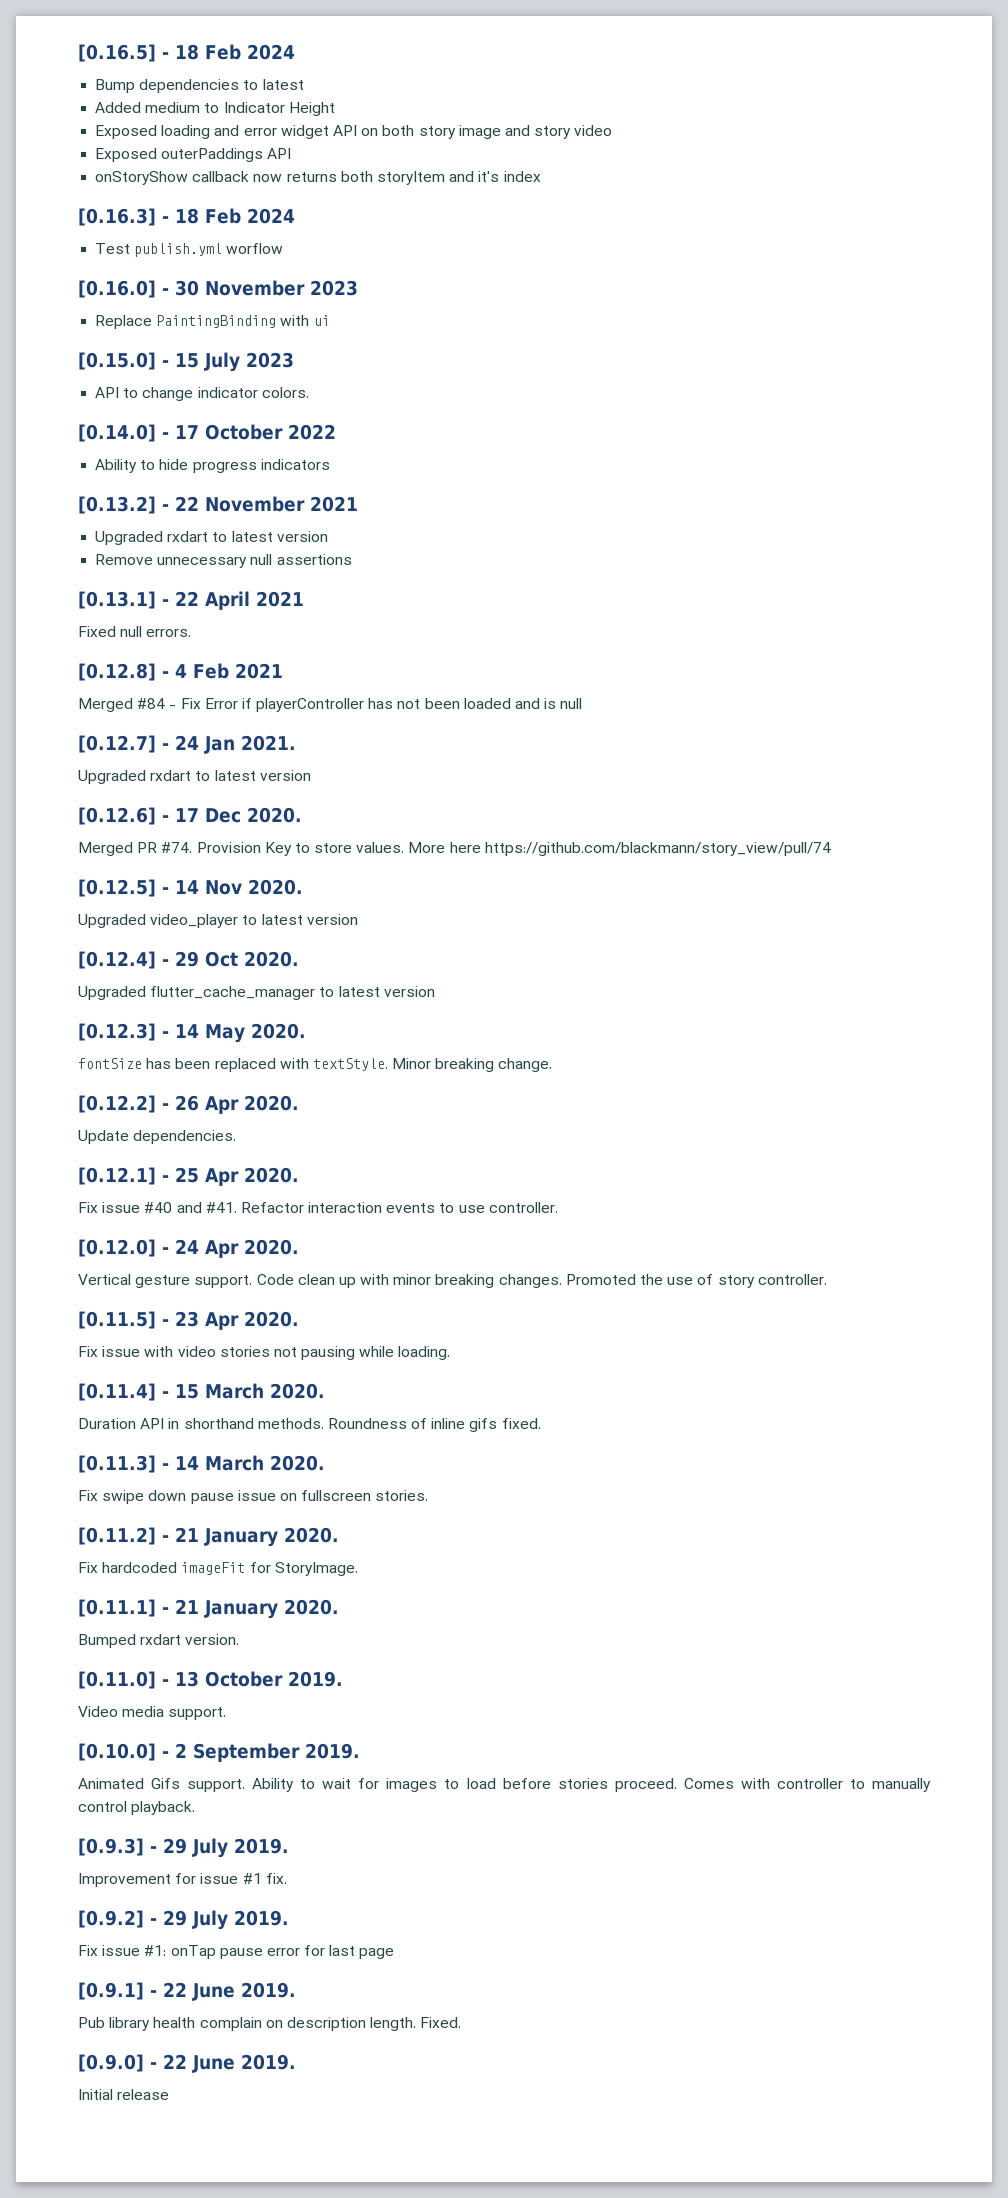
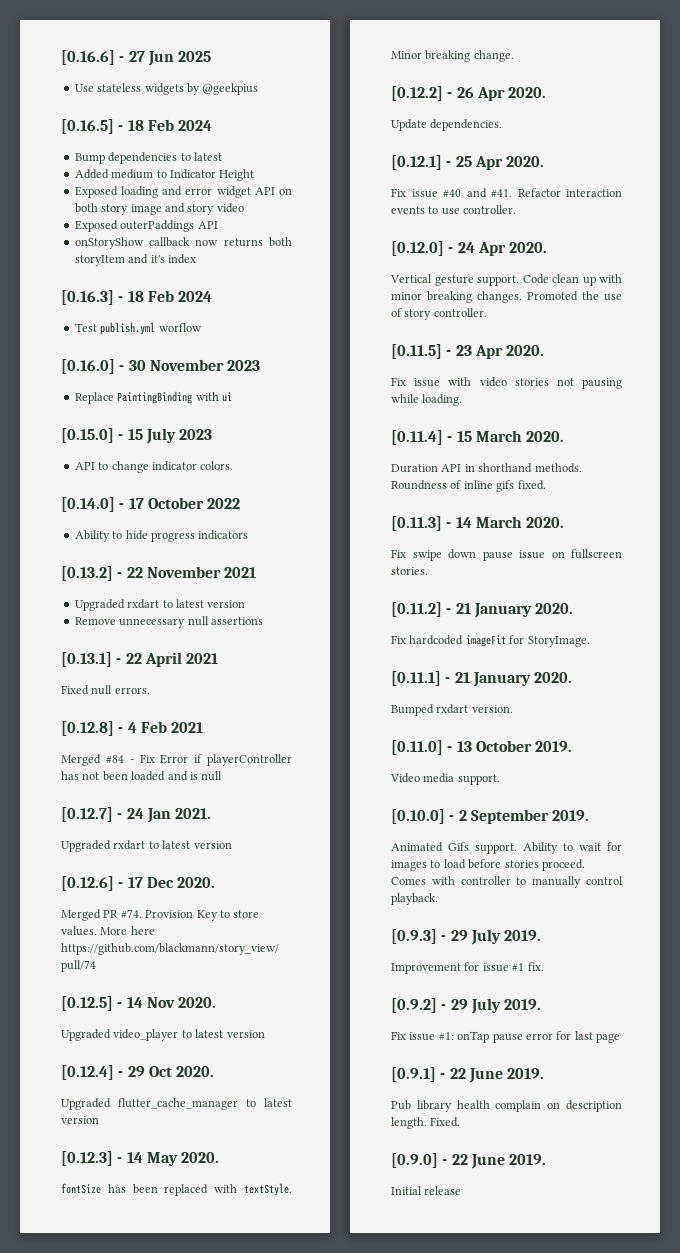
(78, 53) none -> [61,50,212,66] [74,83,259,95] [0.16.6] - 27 Jun 2025 // Use stateless widgets by @geekpius //

